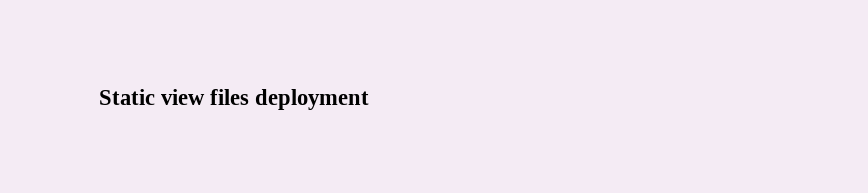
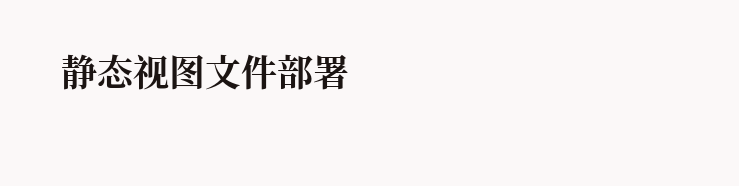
[99,89,370,110] Static view files deployment -> [61,54,349,90] 静态视图文件部署

